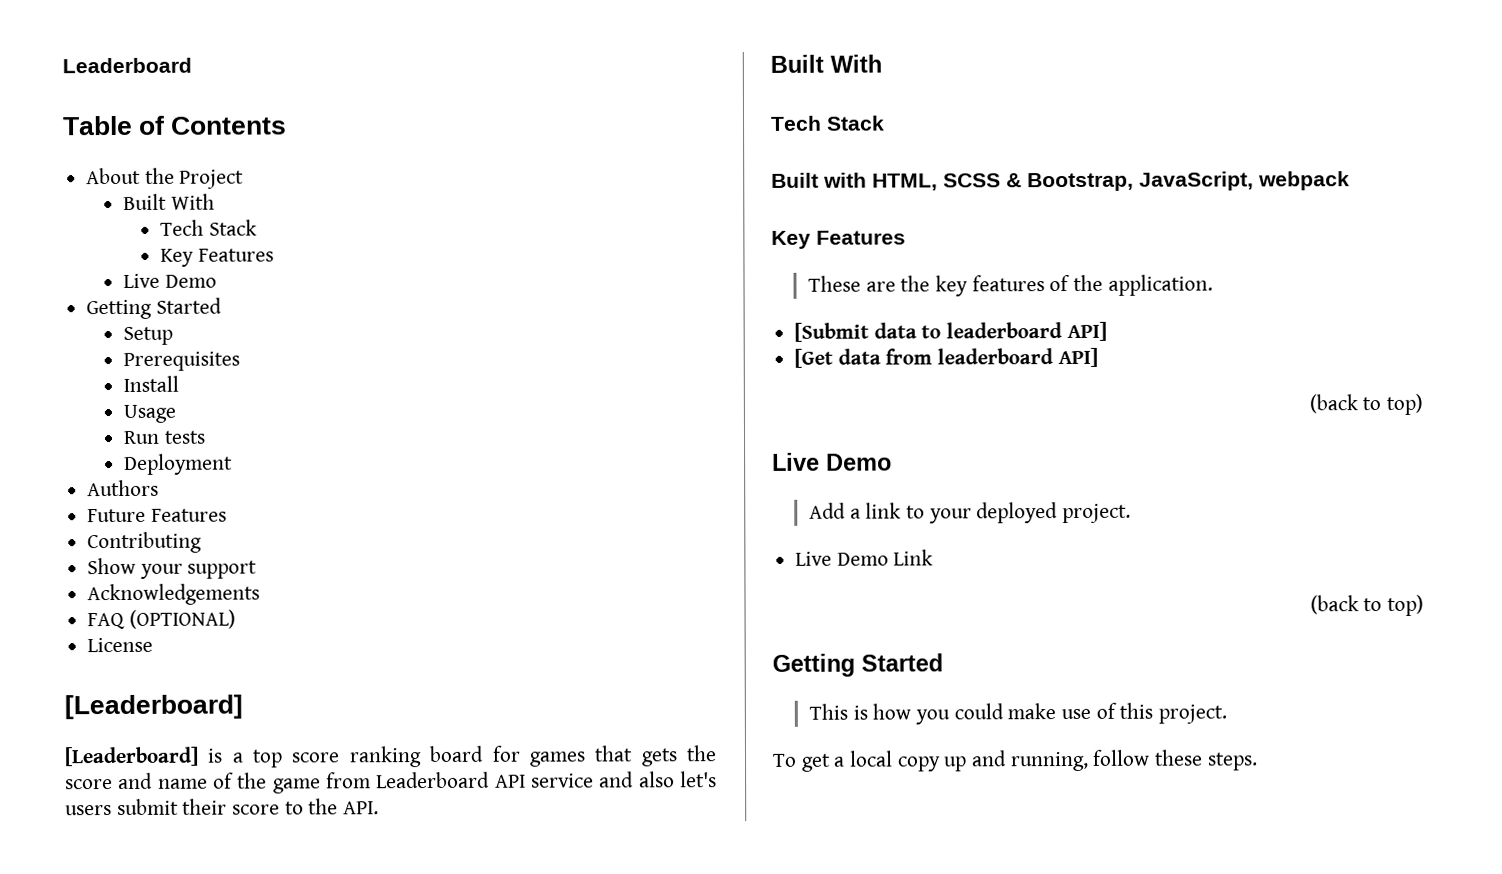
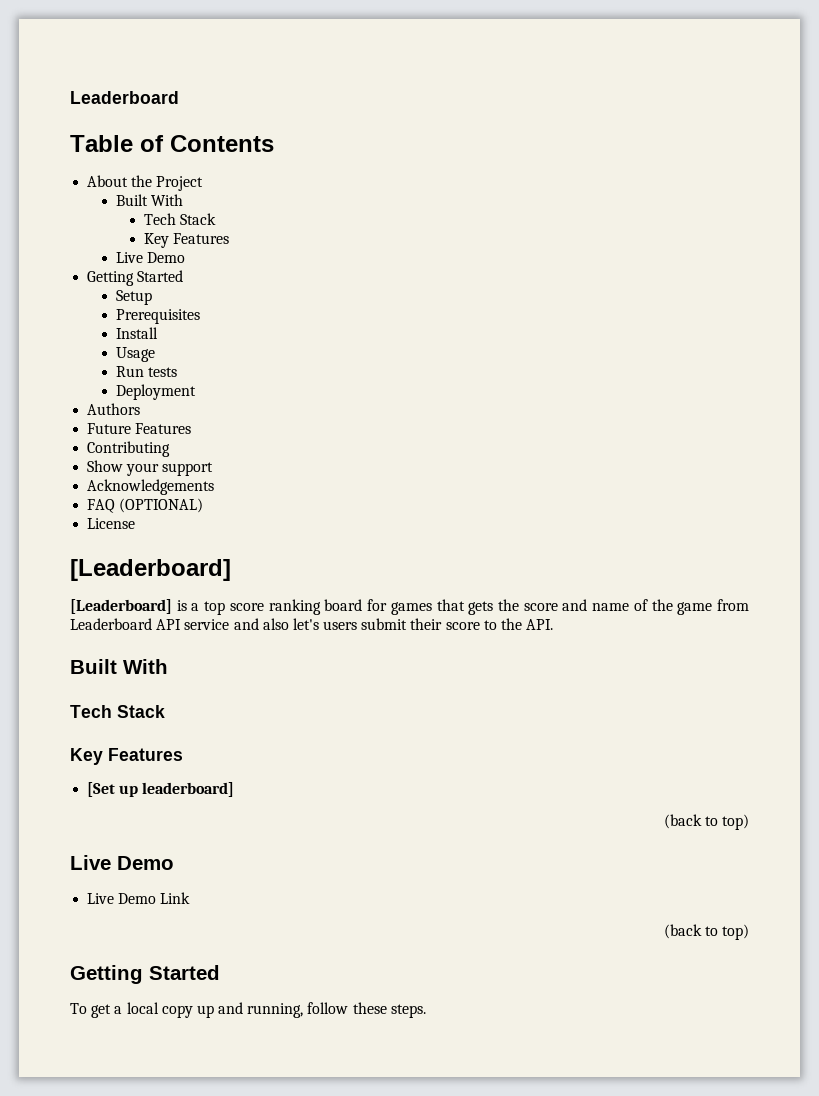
[771,171,1350,192] [771,230,906,249] [807,274,1213,297] [794,321,1107,342] [794,347,1098,368] Built with HTML, SCSS & Bootstrap, JavaScript, webpack // Key Features // These are the key features of the application. // [Submit data to leaderboard API] // [Get data from leaderboard API] -> [70,748,183,765] [87,782,235,797] Key Features // [Set up leaderboard]
[808,502,1131,524] // Add a link to your deployed project. -> (174, 863) none
[808,702,1227,725] // This is how you could make use of this project. -> (220, 972) none

